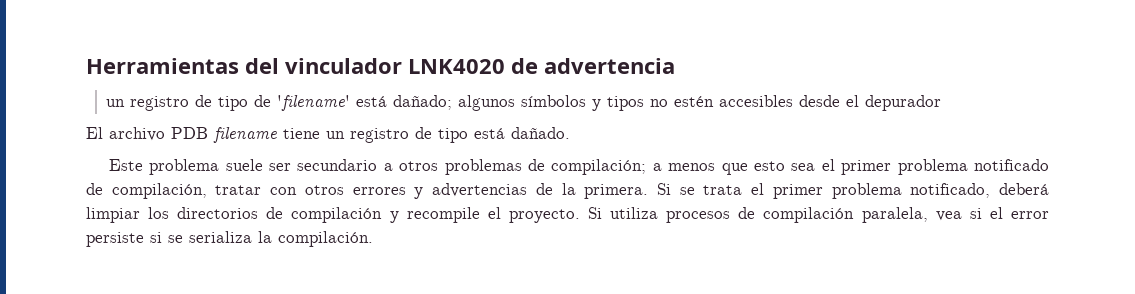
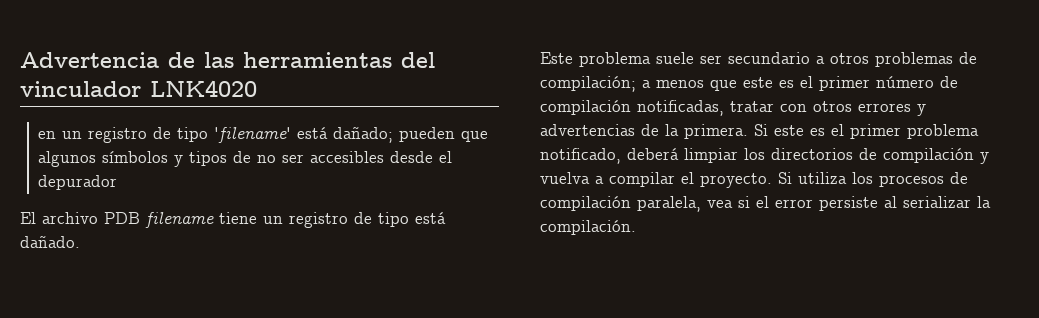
[86,58,239,74] Herramientas -> [20,52,392,68] Advertencia de las herramientas
[511,58,675,74] [106,95,272,111] de advertencia // un registro de tipo de -> [38,127,209,143] // en un registro de tipo
(453, 102) none -> [399,127,489,142] pueden que
[650,96,715,107] no estén -> [233,151,305,163] de no ser
[754,159,1050,175] [86,183,207,199] esto sea el primer problema notificado de compilación, -> [743,76,958,91] [540,100,724,116] este es el primer número de compilación notificadas,
[679,185,743,195] se trata -> [774,125,825,136] este es
[406,207,480,223] recompile -> [540,172,675,187] vuelva a compilar
(659, 213) none -> [852,172,873,184] los
[150,231,252,243] si se serializa -> [884,196,971,208] al serializar

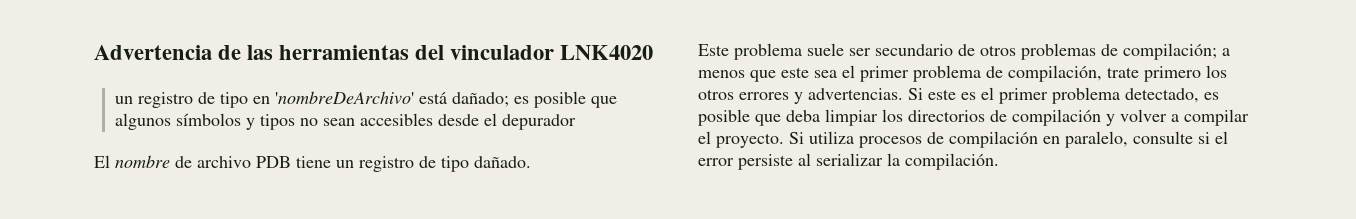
[38,126,456,143] en un registro de tipo 'filename' está dañado; pueden -> [114,91,586,108] un registro de tipo en 'nombreDeArchivo' está dañado; es posible
[233,151,305,163] de no ser -> [299,118,355,126] no sean
(36, 218) none -> [115,155,192,168] nombre de
[145,212,214,228] filename -> (291, 162) none
[415,212,446,224] está -> (469, 164) none
[816,56,825,64] a -> [958,44,975,56] de
[779,76,958,91] [540,100,926,116] [540,124,748,139] es el primer número de compilación notificadas, tratar con otros errores y advertencias de la primera. -> [814,65,1227,82] [698,88,903,104] sea el primer problema de compilación, trate primero los otros errores y advertencias.
[540,148,679,164] notificado, deberá -> [1125,88,1219,103] [698,109,820,126] detectado, es posible que deba
[540,172,590,184] vuelva -> [1120,109,1167,122] volver
[852,172,873,184] los -> (854, 137) none
[637,196,733,212] paralela, vea -> [1043,131,1193,148] en paralelo, consulte

